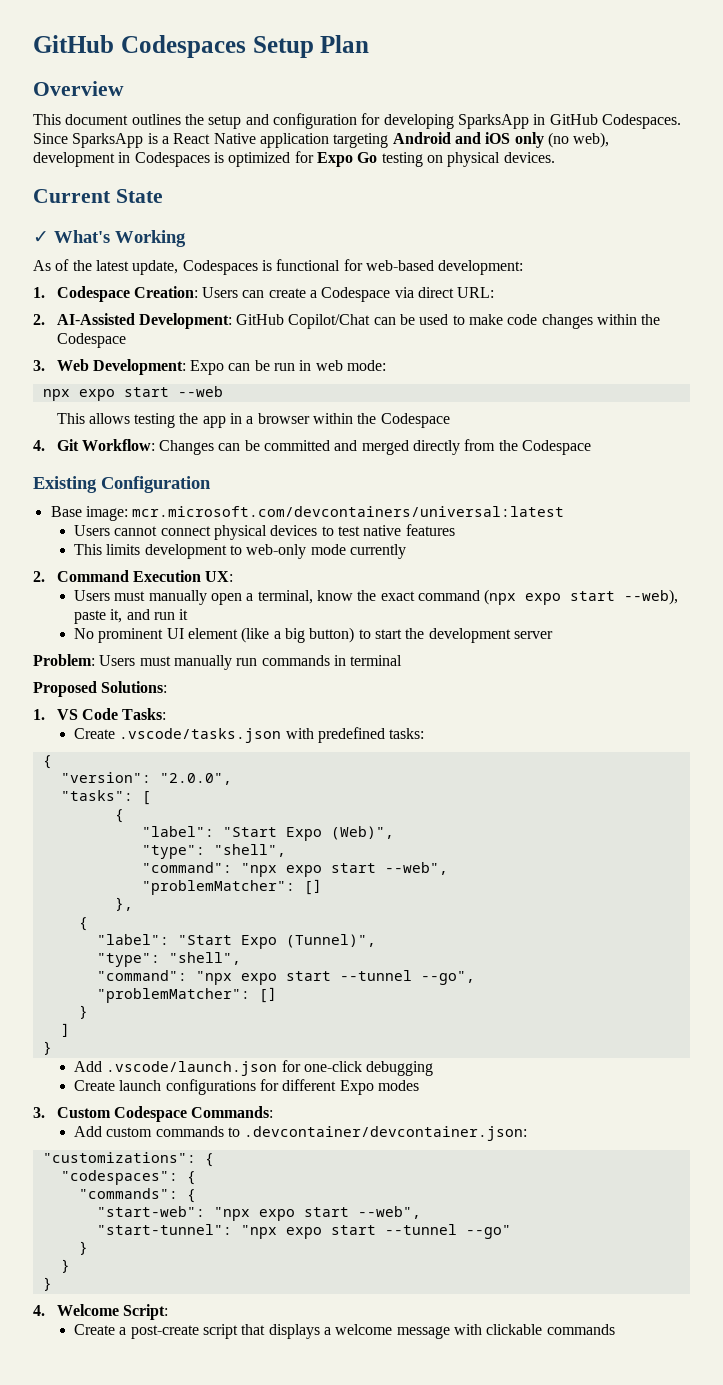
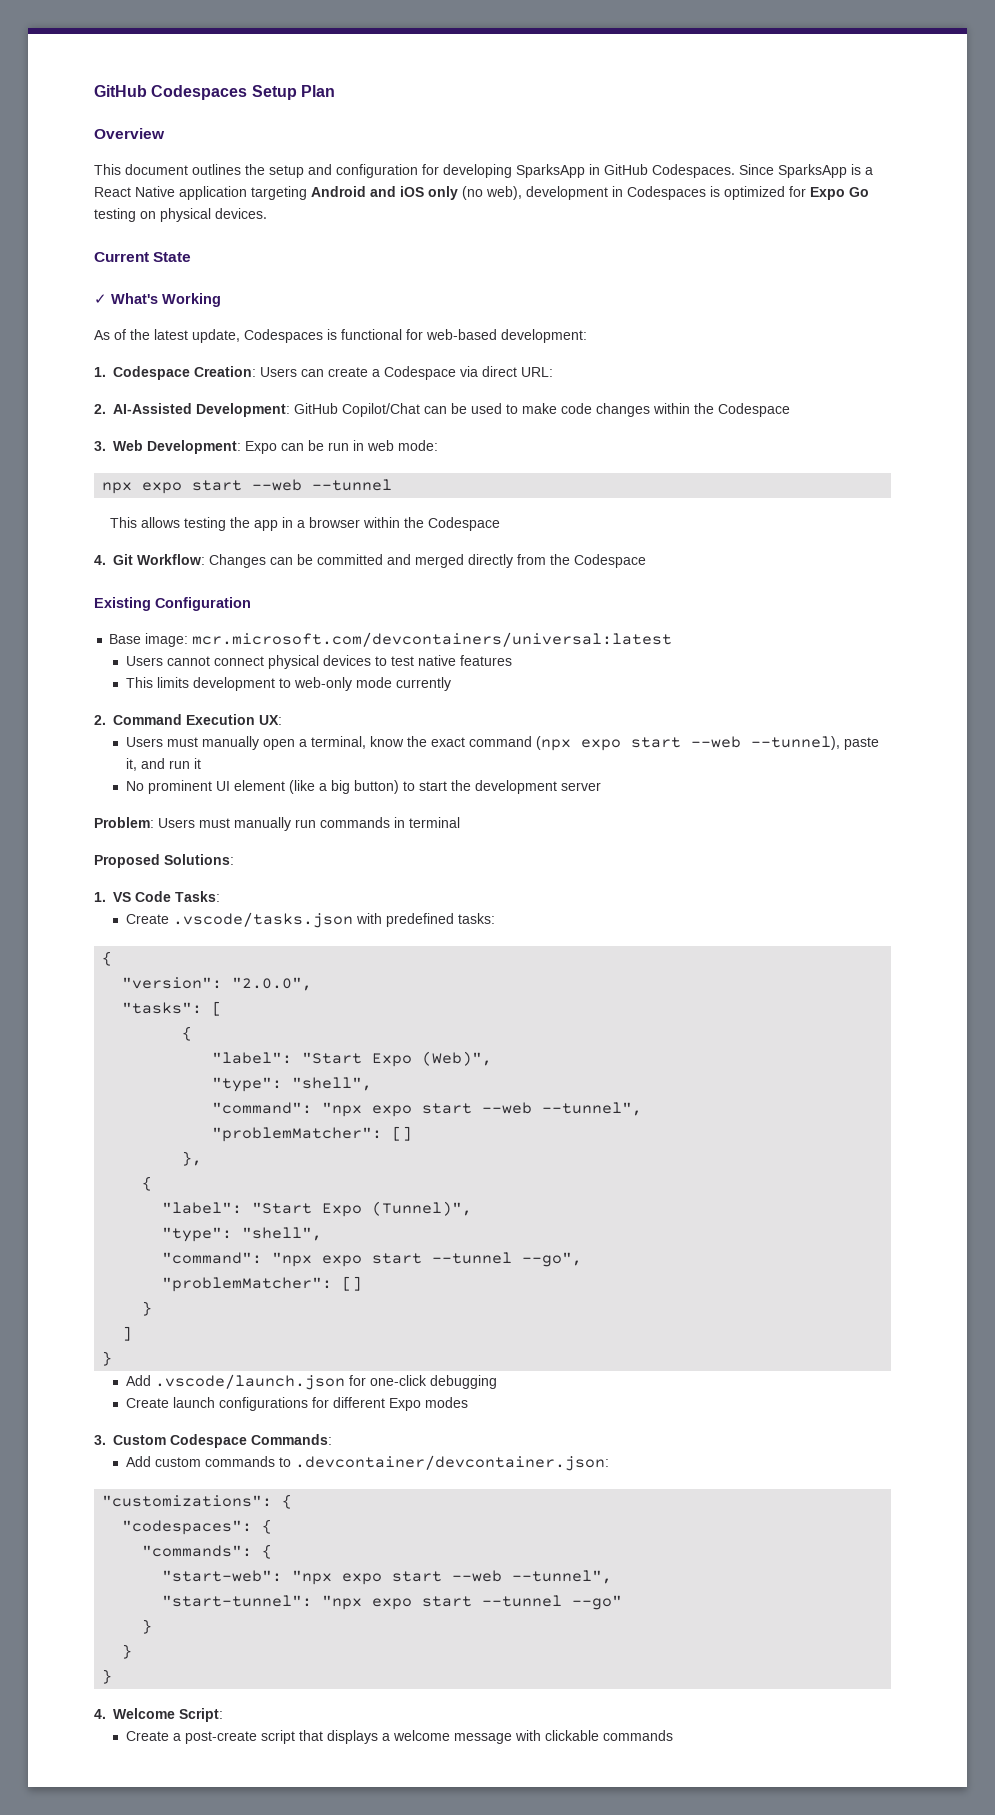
(223, 391) none -> [312,479,393,491] --tunnel
[624,589,679,605] --web), -> [690,736,840,750] --web --tunnel),
[384,862,448,875] --web", -> [482,1102,643,1116] --web --tunnel",
[357,1206,421,1219] --web", -> [452,1570,613,1584] --web --tunnel",

